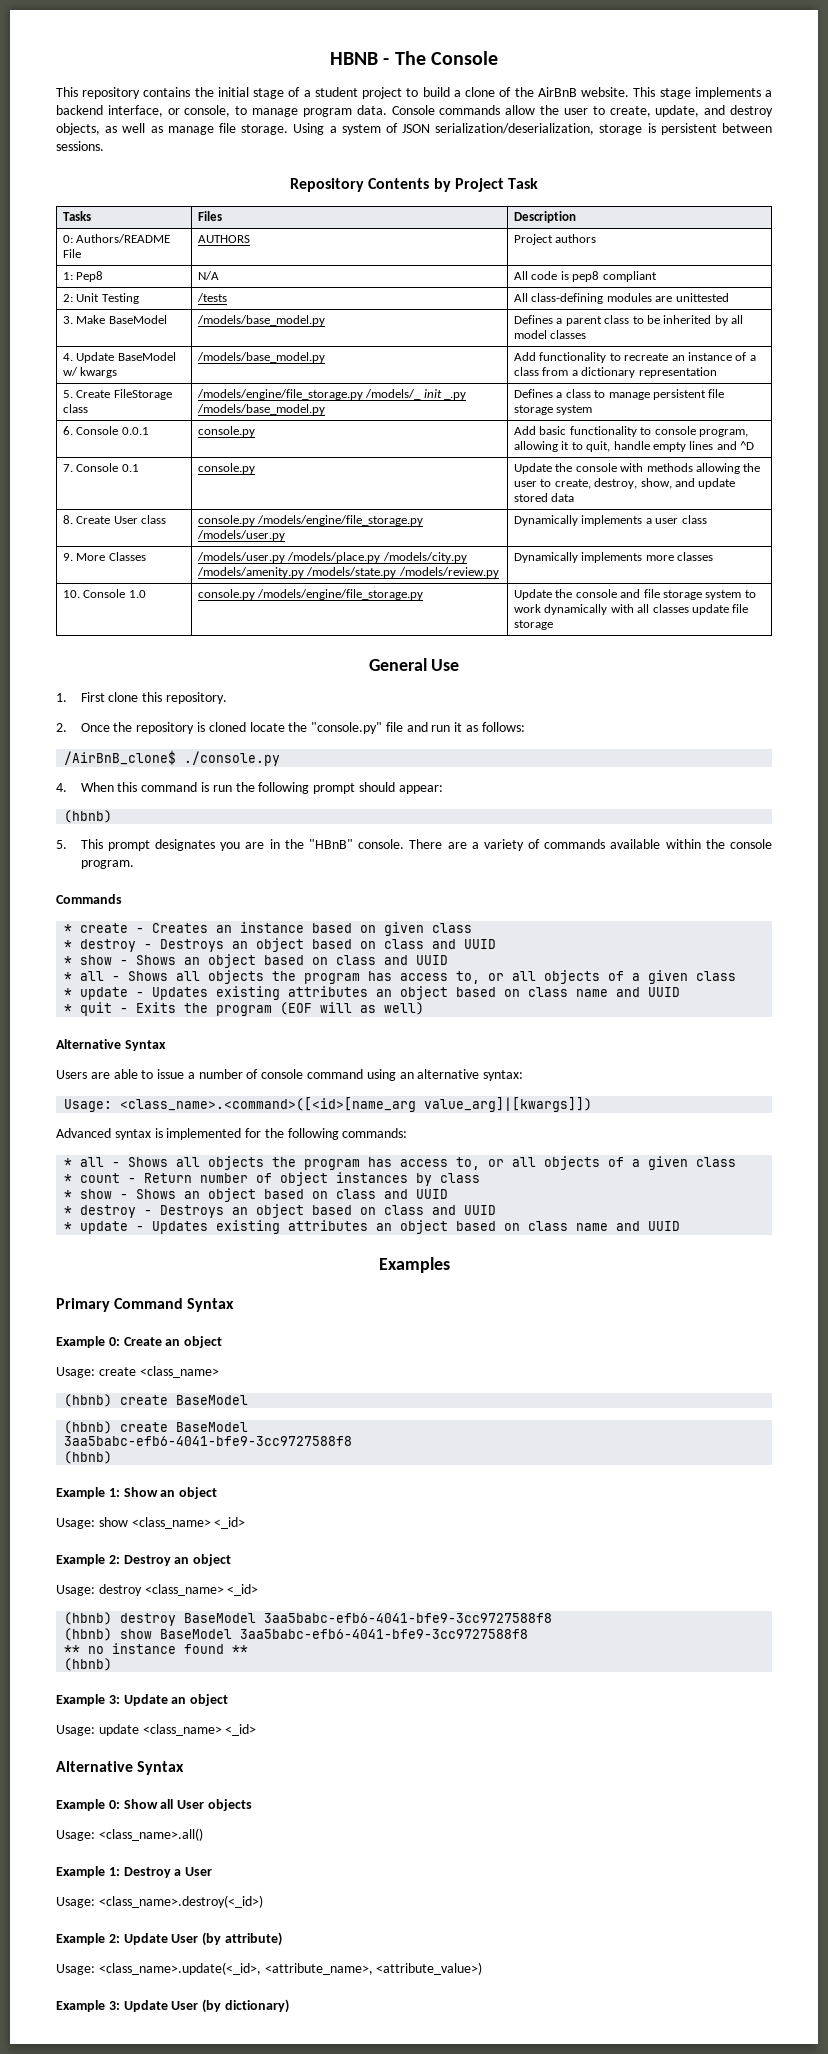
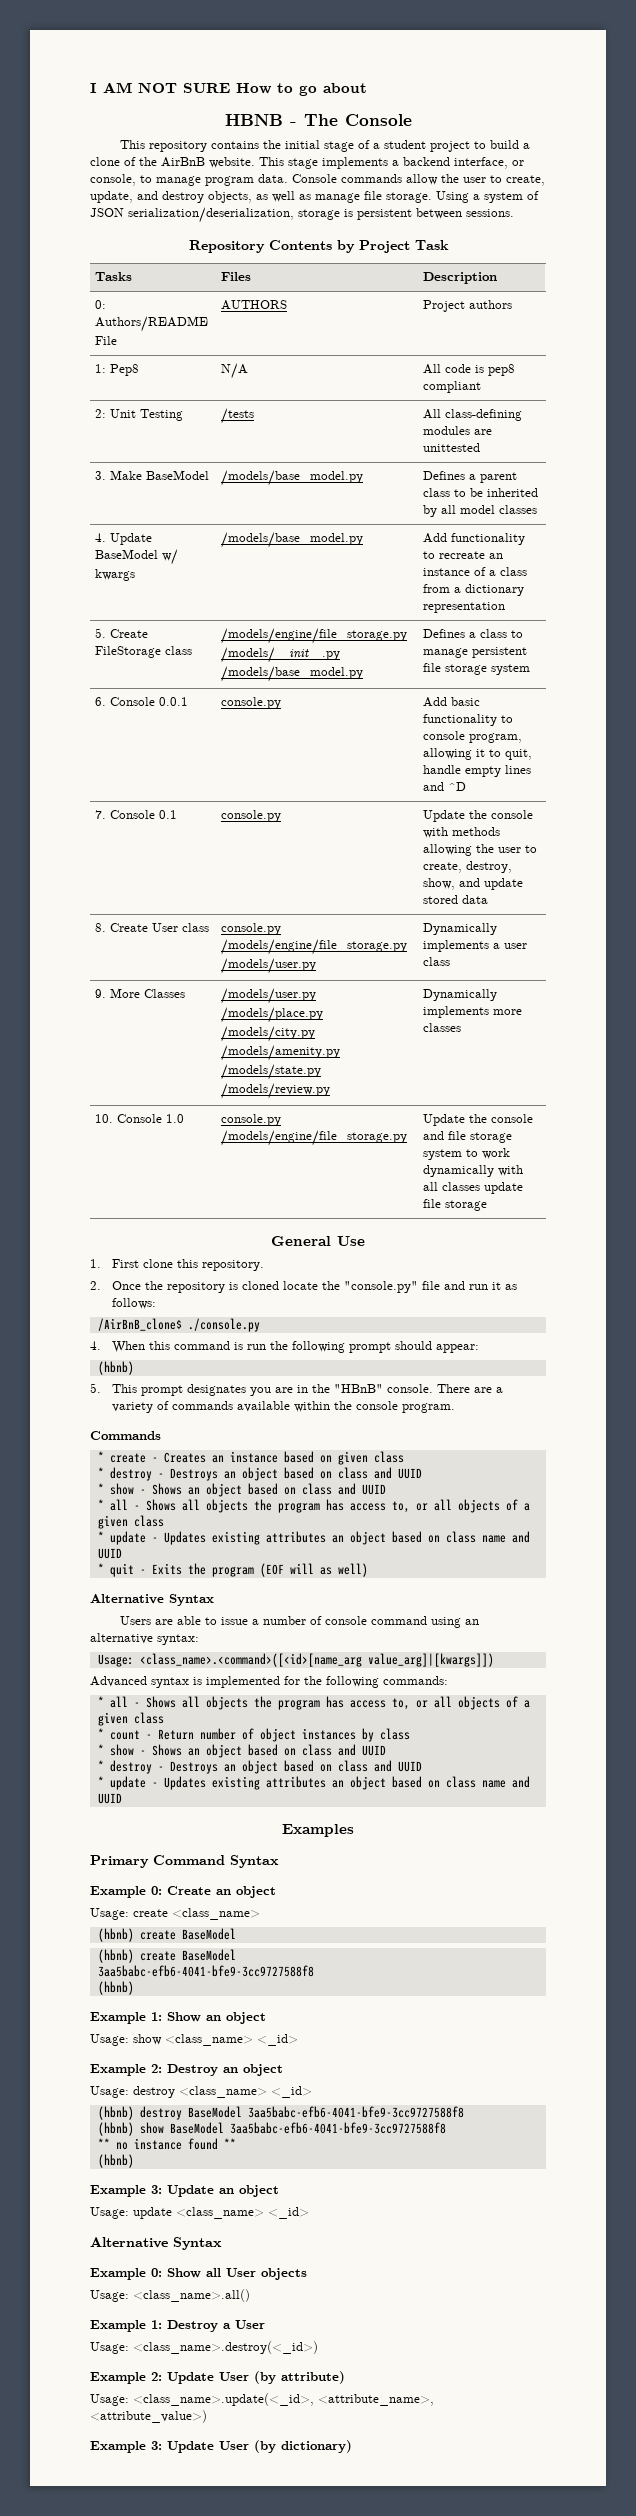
(330, 58) none -> [90,82,367,96] I AM NOT SURE How to go about //

